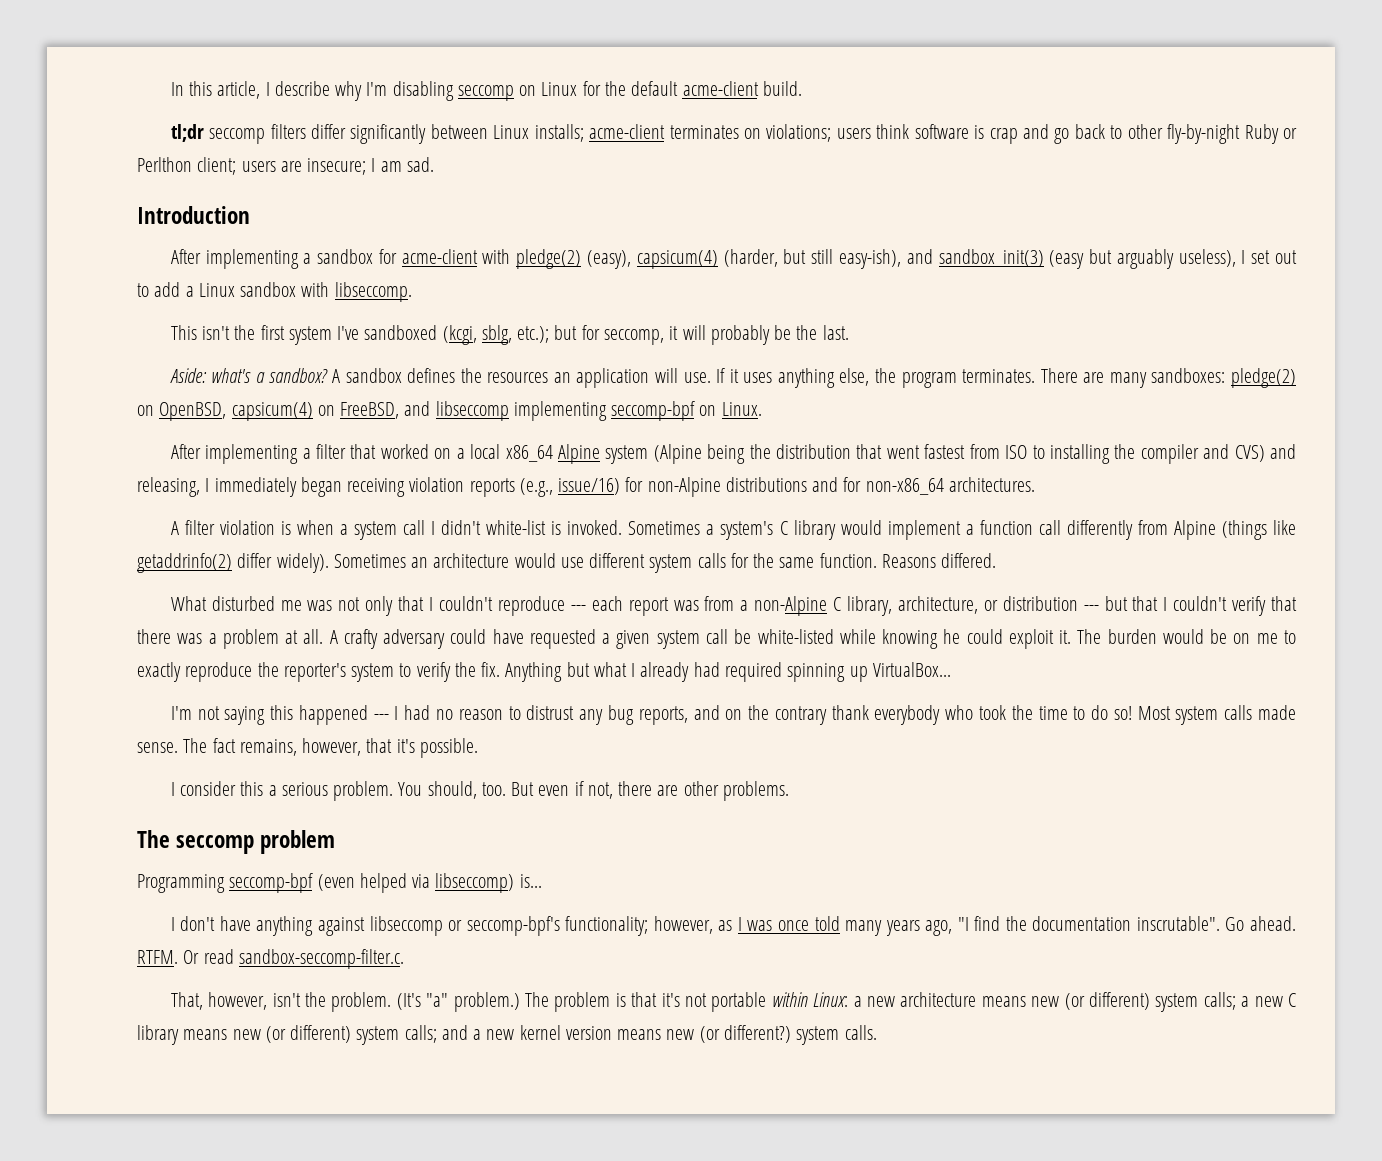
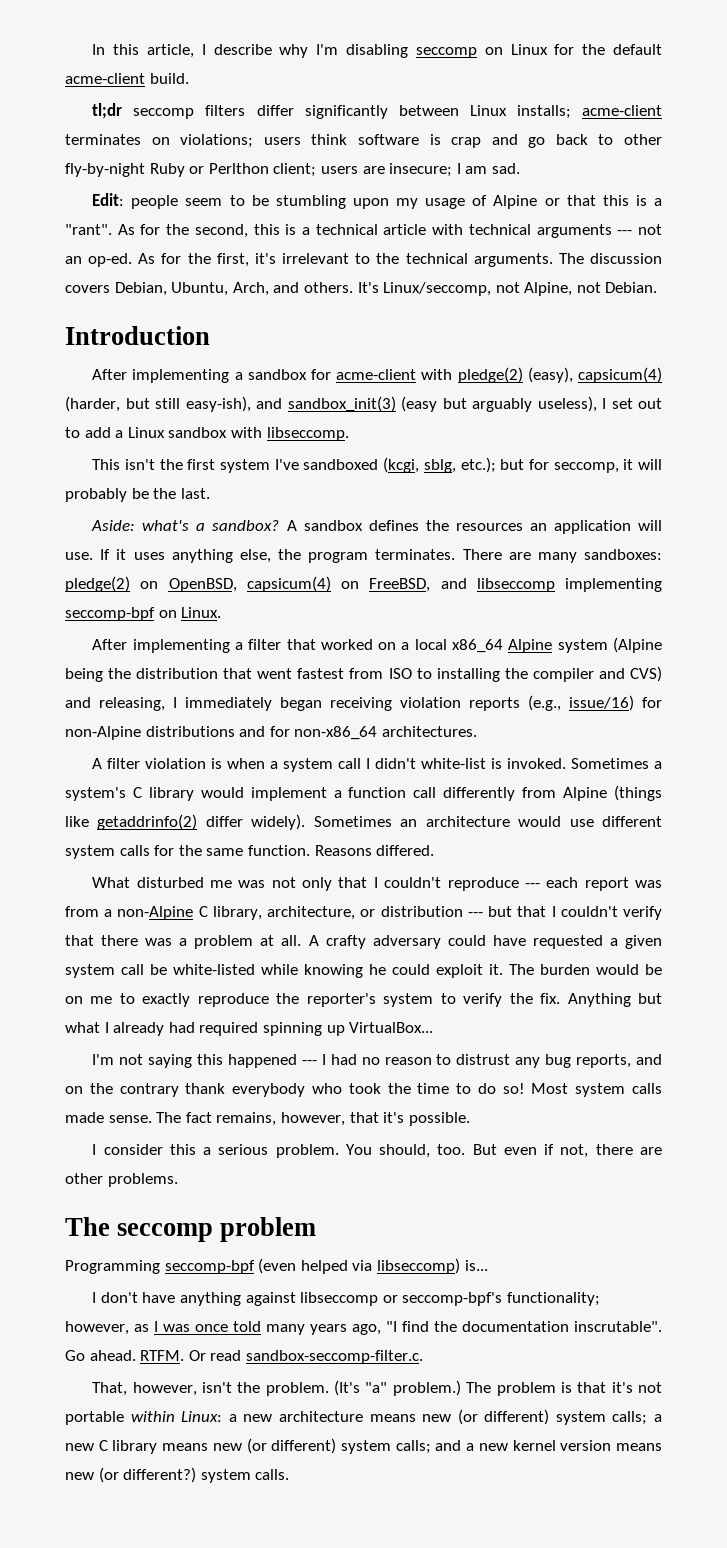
(434, 164) none -> [92,193,663,209] [65,224,662,238] [65,253,662,267] [65,282,658,296] // Edit: people seem to be stumbling upon my usage of Alpine or that this is a "rant". As for the second, this is a technical article with technical arguments --- not an op-ed. As for the first, it's irrelevant to the technical arguments. The discussion covers Debian, Ubuntu, Arch, and others. It's Linux/seccomp, not Alpine, not Debian.

